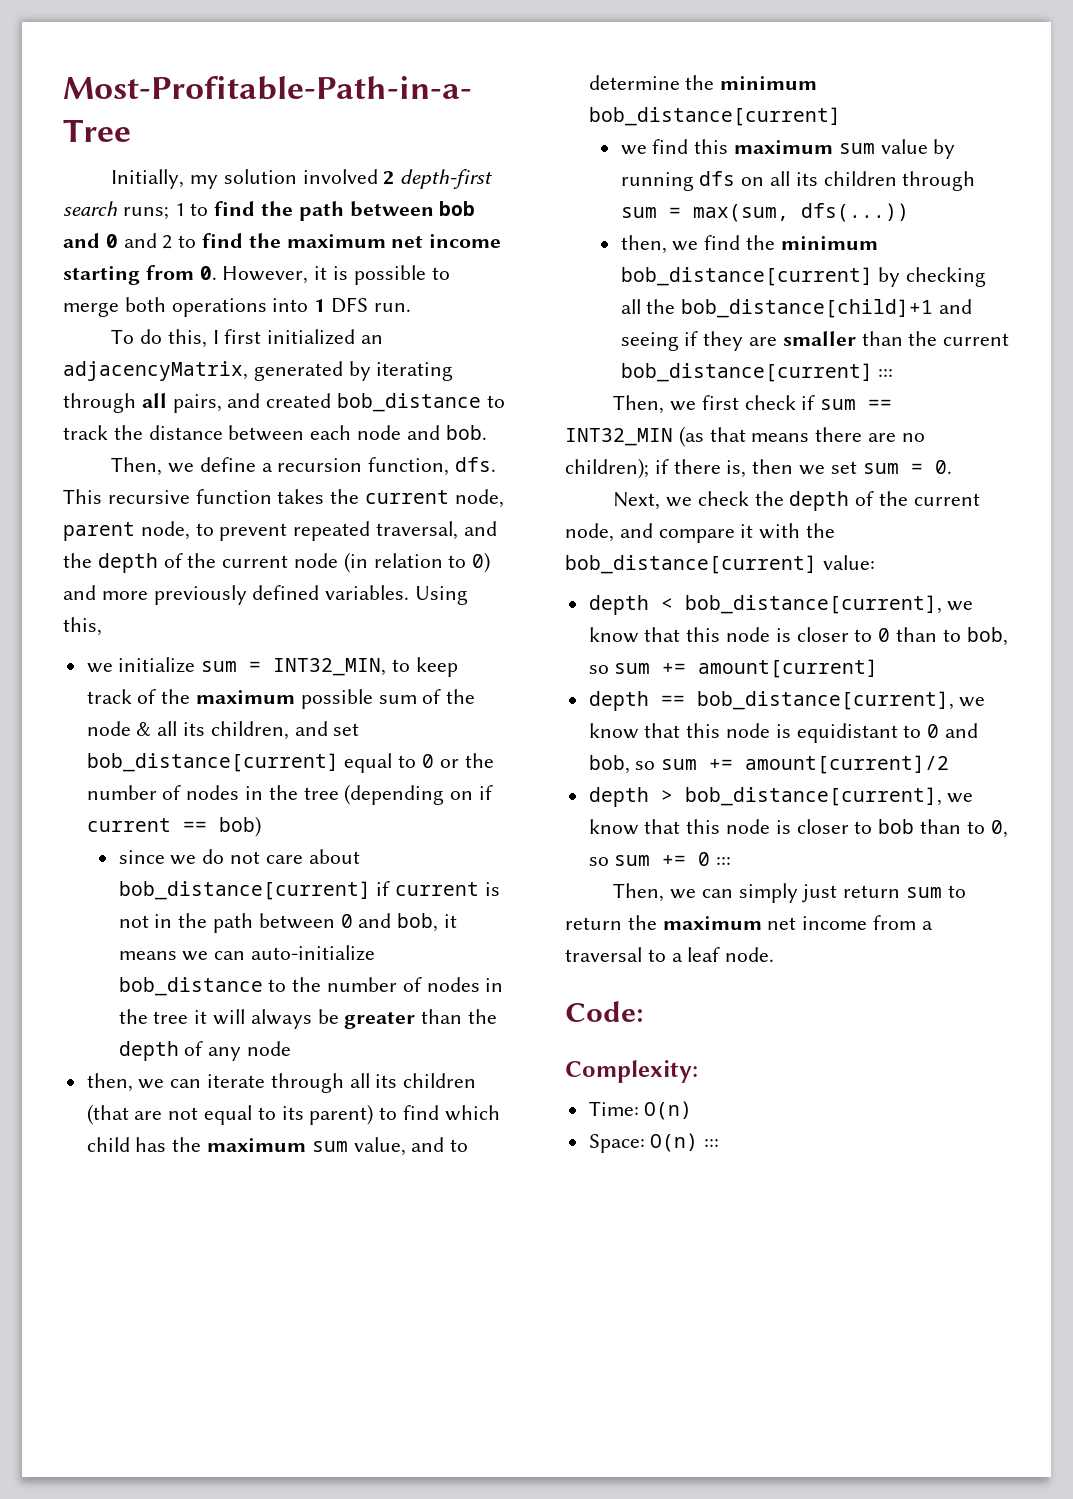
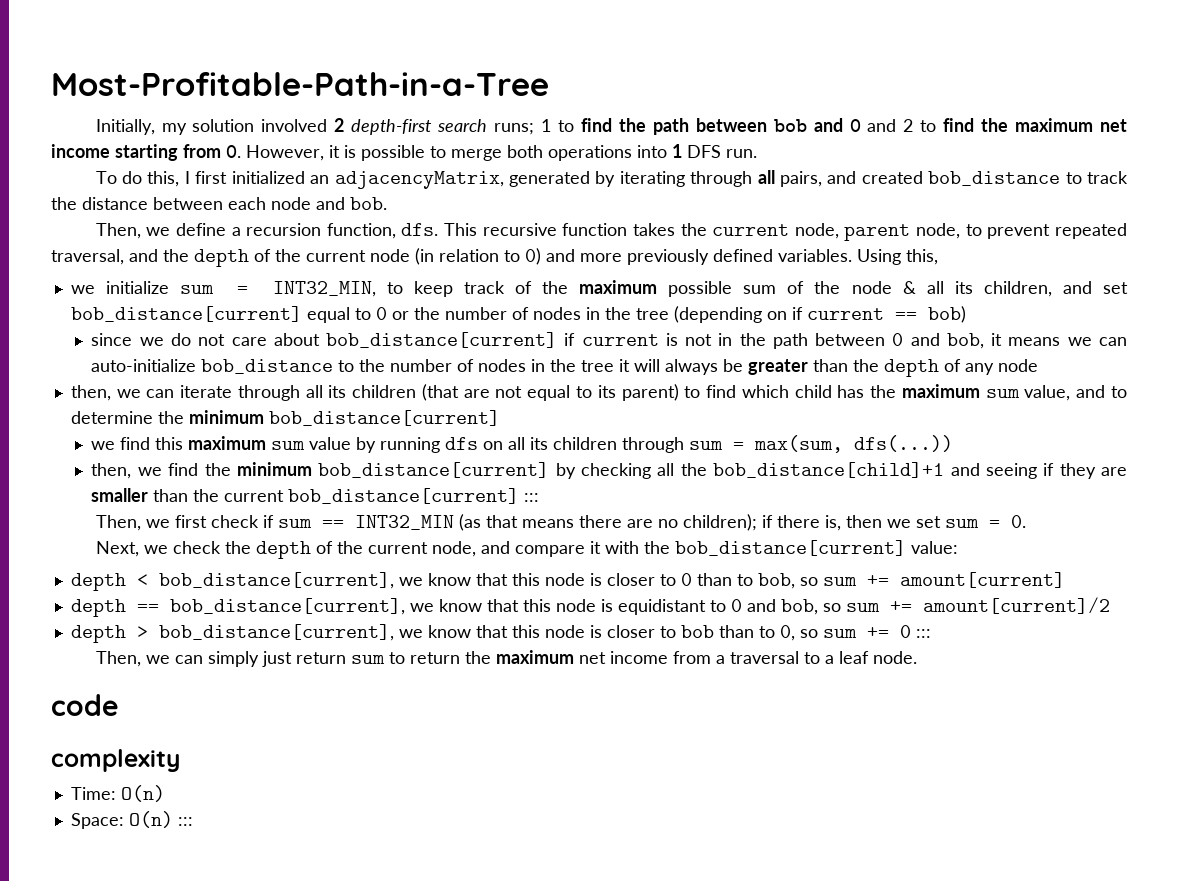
[565,1001,644,1022] [565,1060,698,1083] Code: // Complexity: -> [51,694,119,716] [51,749,180,772] code // complexity

